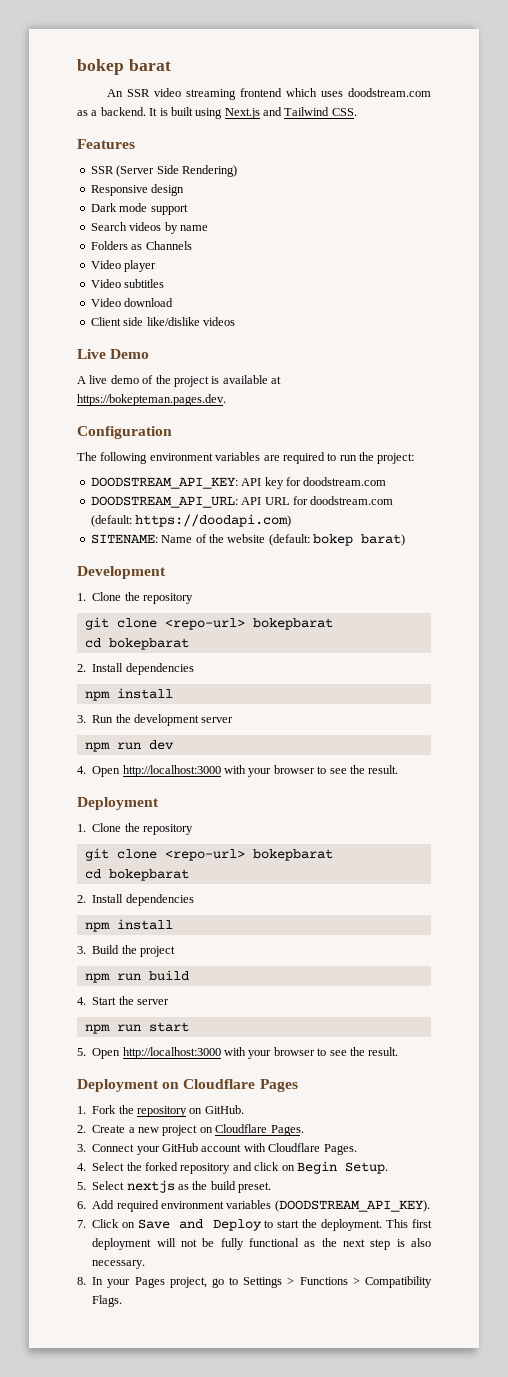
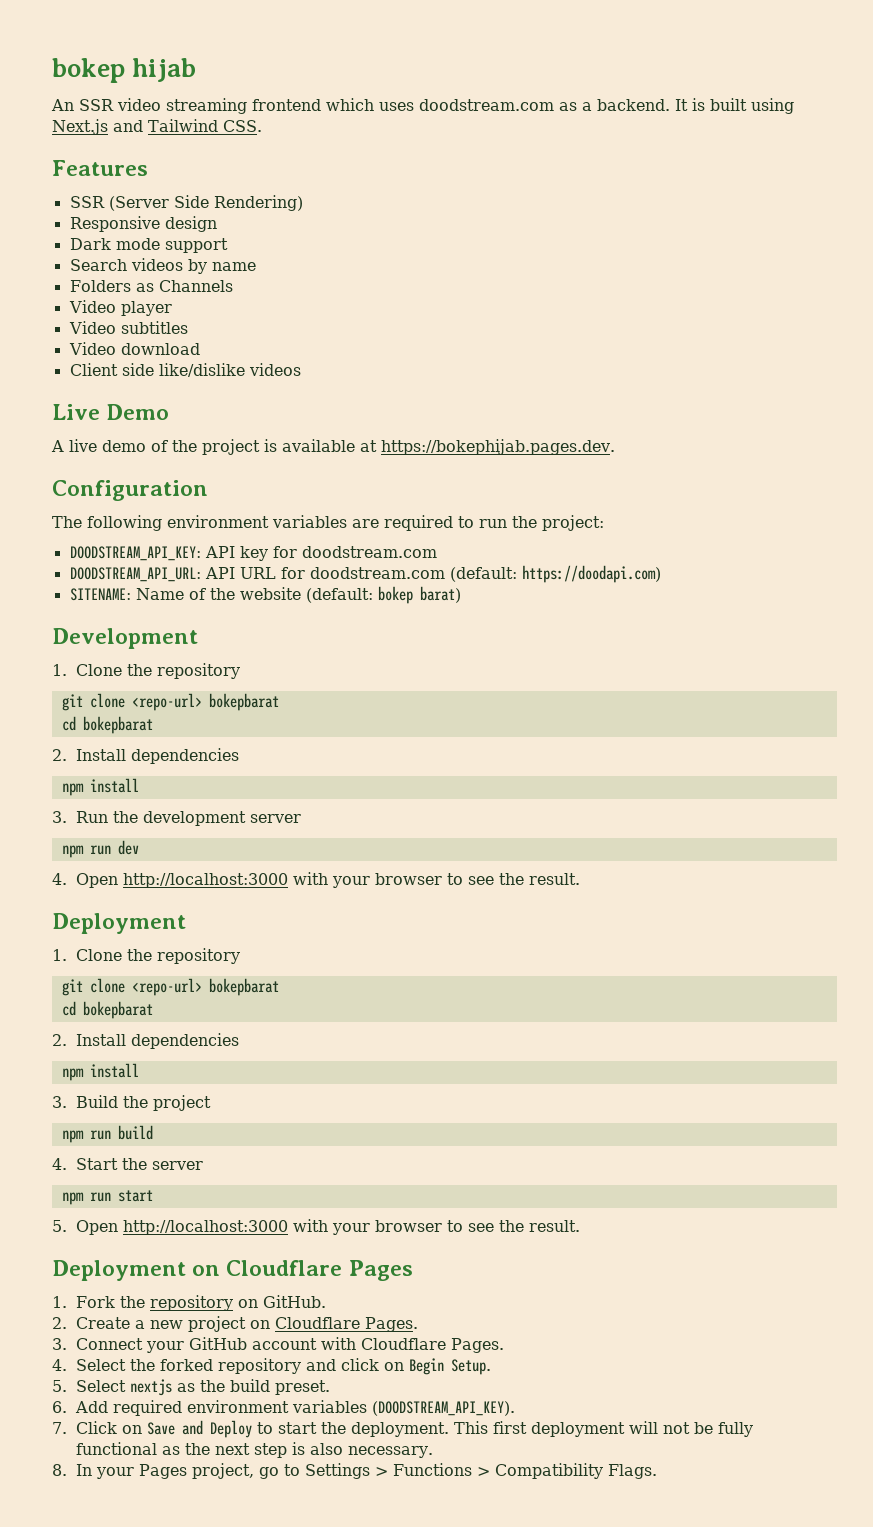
[77,59,171,75] bokep barat -> [52,58,197,83] bokep hijab
[77,394,226,406] https://bokepteman.pages.dev. -> [381,439,615,455] https://bokephijab.pages.dev.

